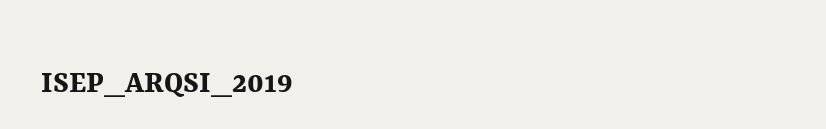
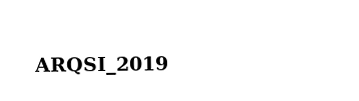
[41,73,293,97] ISEP_ARQSI_2019 -> [34,56,169,76] ARQSI_2019

